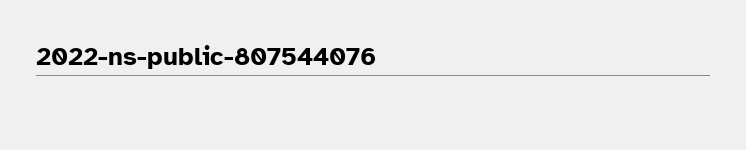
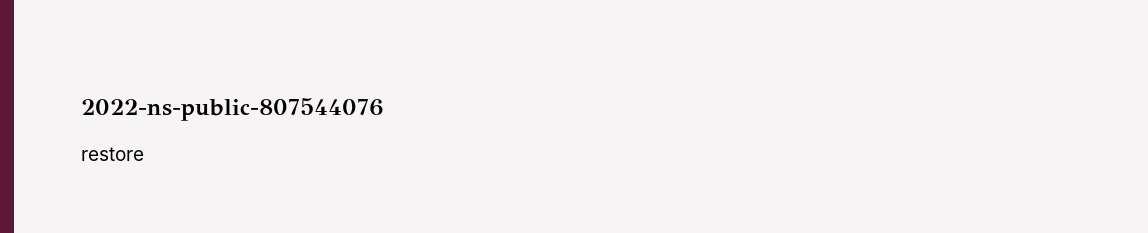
(376, 57) none -> [81,147,144,161] // restore

